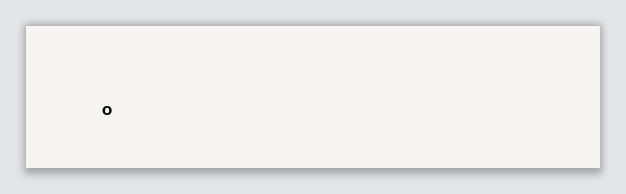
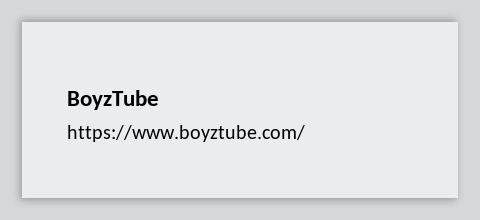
[102,106,112,115] o -> [67,90,159,110] [67,125,305,142] BoyzTube // https://www.boyztube.com/

